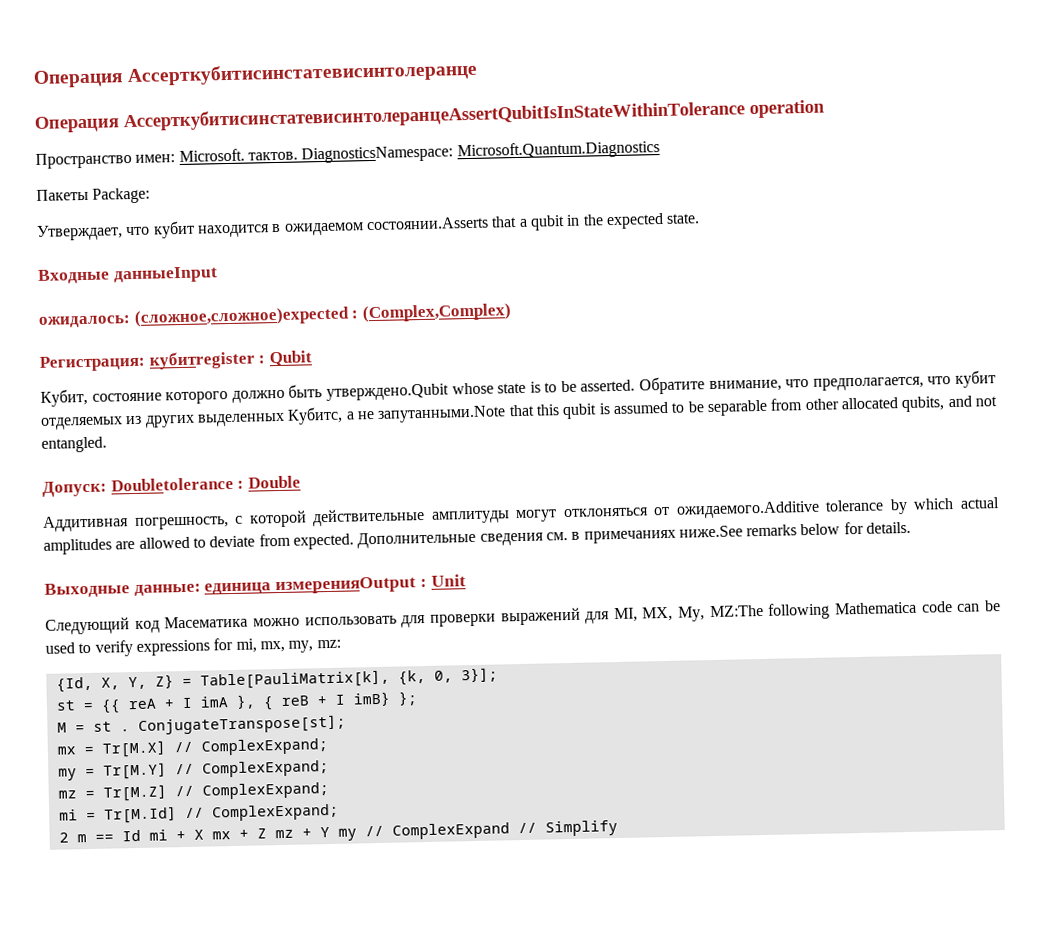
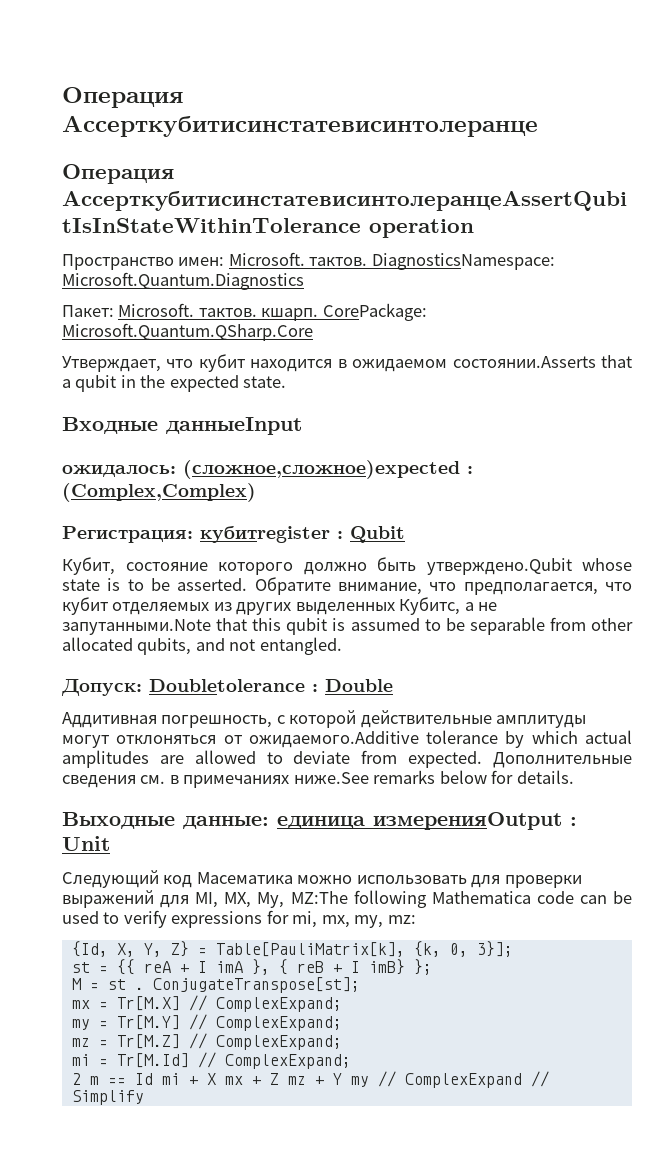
[36,187,151,204] Пакеты Package: -> [62,303,427,321] [62,323,313,341] Пакет: Microsoft. тактов. кшарп. CorePackage: Microsoft.Quantum.QSharp.Core

